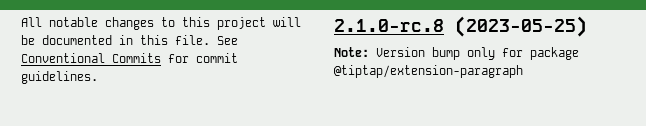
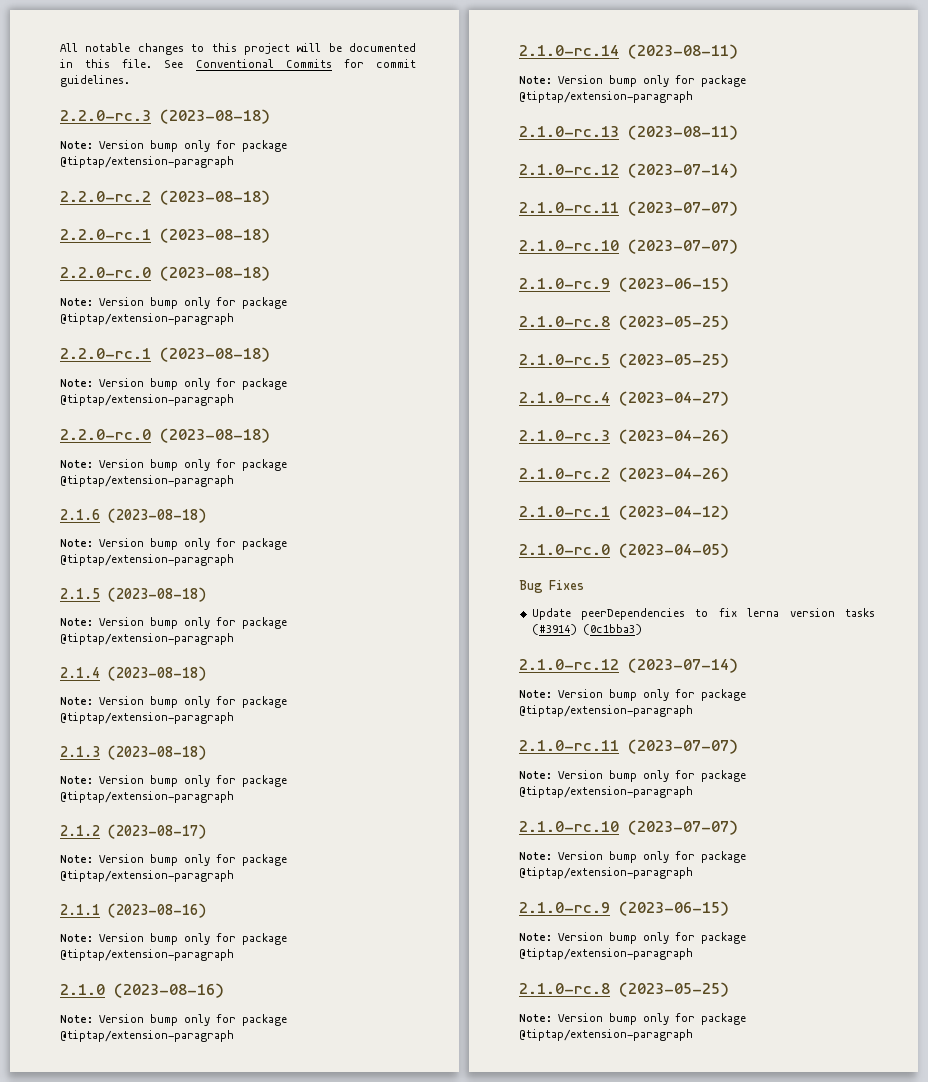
(98, 77) none -> [60,109,270,124] [60,140,287,152] [60,156,234,168] [60,190,270,205] [60,228,270,243] [60,266,270,281] [60,297,287,309] [60,313,234,325] [60,347,270,362] [60,378,287,390] [60,394,234,406] [60,428,270,443] [60,459,287,471] [60,475,234,487] [60,508,206,523] [60,538,287,550] [60,554,234,566] [60,587,206,602] [60,617,287,629] [60,633,234,645] [60,666,206,681] [60,696,287,708] [60,712,234,724] [60,745,206,760] [60,775,287,787] [60,791,234,803] [60,824,206,839] [60,854,287,866] [60,870,234,882] [60,903,206,918] [60,933,287,945] [60,949,234,961] [60,983,224,998] [60,1014,287,1026] [60,1030,234,1042] [519,44,738,59] [519,75,746,87] [519,91,693,103] [519,125,738,140] [519,163,738,178] [519,201,738,216] [519,239,738,254] [519,277,729,292] [519,315,729,330] [519,353,729,368] [519,391,729,406] [519,429,729,444] [519,467,729,482] [519,505,729,520] [519,543,729,558] [519,580,584,593] [531,608,875,620] [531,624,642,635] [519,658,738,673] [519,689,746,701] [519,705,693,717] [519,739,738,754] [519,770,746,782] [519,786,693,798] [519,820,738,835] [519,851,746,863] [519,867,693,879] [519,901,729,916] [519,932,746,944] [519,948,693,960] // 2.2.0-rc.3 (2023-08-18) // Note: Version bump only for package @tiptap/extension-paragraph // 2.2.0-rc.2 (2023-08-18) // 2.2.0-rc.1 (2023-08-18) // 2.2.0-rc.0 (2023-08-18) // Note: Version bump only for package @tiptap/extension-paragraph // 2.2.0-rc.1 (2023-08-18) // Note: Version bump only for package @tiptap/extension-paragraph // 2.2.0-rc.0 (2023-08-18) // Note: Version bump only for package @tiptap/extension-paragraph // 2.1.6 (2023-08-18) // Note: Version bump only for package @tiptap/extension-paragraph // 2.1.5 (2023-08-18) // Note: Version bump only for package @tiptap/extension-paragraph // 2.1.4 (2023-08-18) // Note: Version bump only for package @tiptap/extension-paragraph // 2.1.3 (2023-08-18) // Note: Version bump only for package @tiptap/extension-paragraph // 2.1.2 (2023-08-17) // Note: Version bump only for package @tiptap/extension-paragraph // 2.1.1 (2023-08-16) // Note: Version bump only for package @tiptap/extension-paragraph // 2.1.0 (2023-08-16) // Note: Version bump only for package @tiptap/extension-paragraph // 2.1.0-rc.14 (2023-08-11) // Note: Version bump only for package @tiptap/extension-paragraph // 2.1.0-rc.13 (2023-08-11) // 2.1.0-rc.12 (2023-07-14) // 2.1.0-rc.11 (2023-07-07) // 2.1.0-rc.10 (2023-07-07) // 2.1.0-rc.9 (2023-06-15) // 2.1.0-rc.8 (2023-05-25) // 2.1.0-rc.5 (2023-05-25) // 2.1.0-rc.4 (2023-04-27) // 2.1.0-rc.3 (2023-04-26) // 2.1.0-rc.2 (2023-04-26) // 2.1.0-rc.1 (2023-04-12) // 2.1.0-rc.0 (2023-04-05) // Bug Fixes // Update peerDependencies to fix lerna version tasks (#3914) (0c1bba3) // 2.1.0-rc.12 (2023-07-14) // Note: Version bump only for package @tiptap/extension-paragraph // 2.1.0-rc.11 (2023-07-07) // Note: Version bump only for package @tiptap/extension-paragraph // 2.1.0-rc.10 (2023-07-07) // Note: Version bump only for package @tiptap/extension-paragraph // 2.1.0-rc.9 (2023-06-15) // Note: Version bump only for package @tiptap/extension-paragraph

